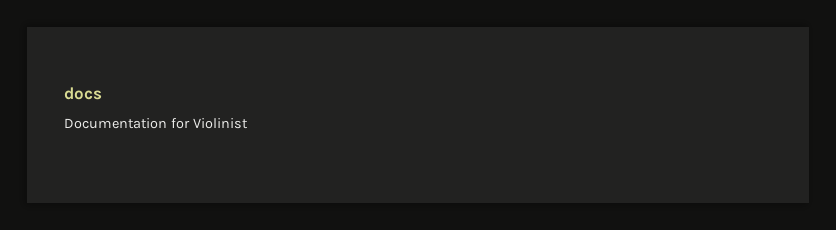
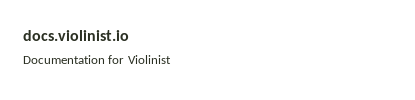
[64,87,102,100] docs -> [23,30,129,41] docs.violinist.io

